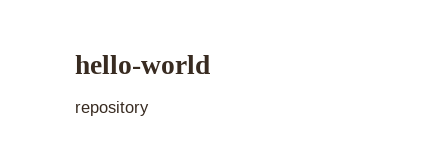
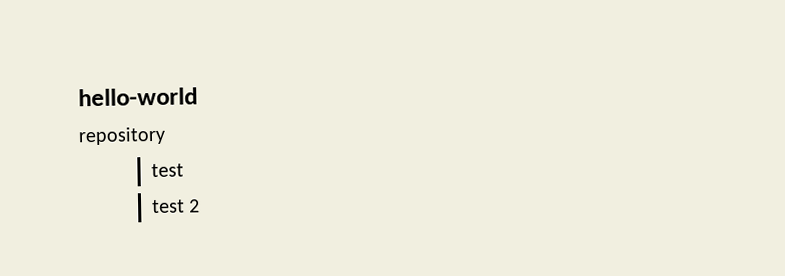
(149, 108) none -> [150,163,184,178] [151,199,201,214] // test // test 2

